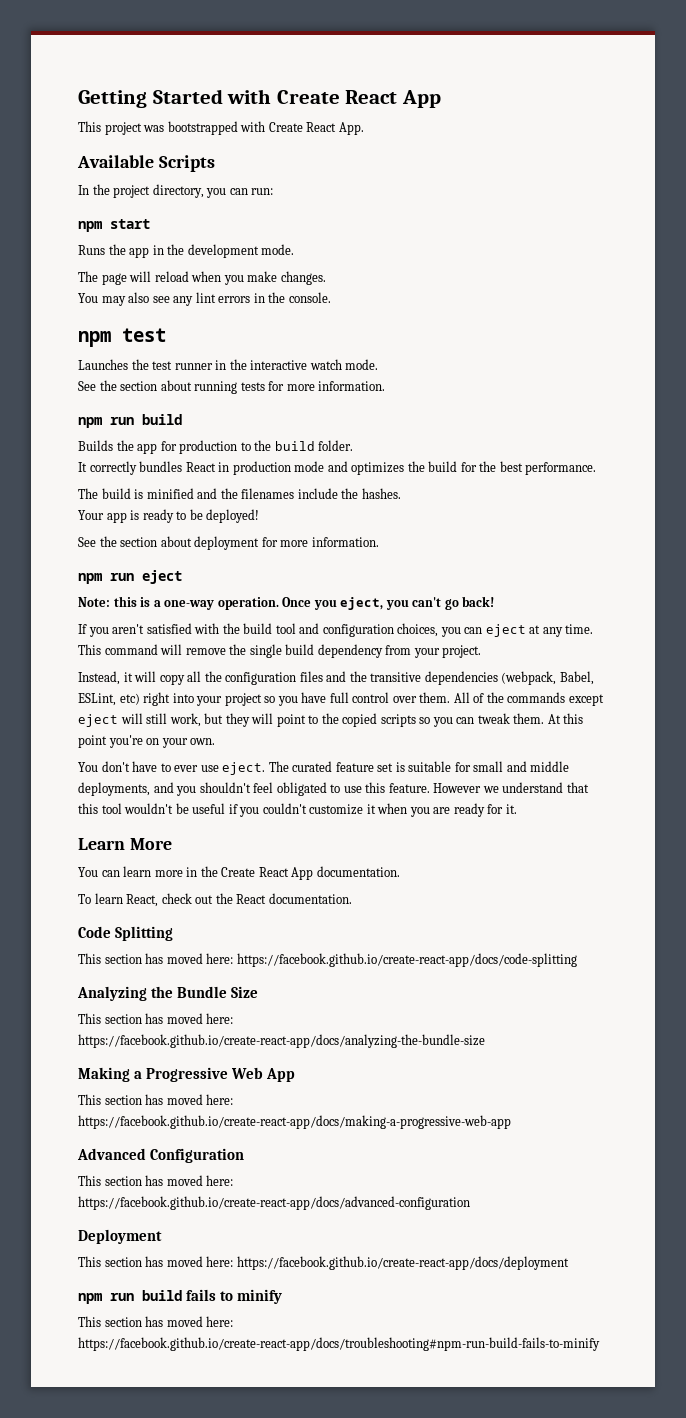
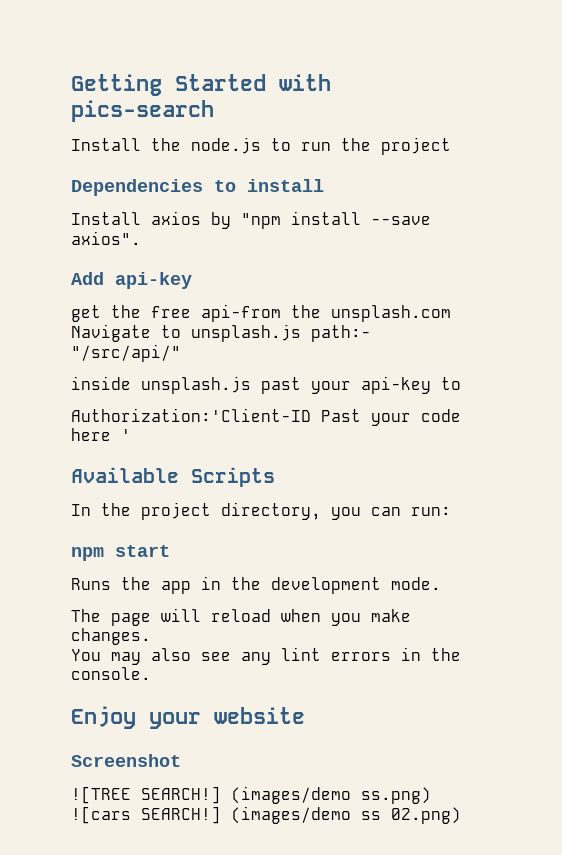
[276,90,441,108] [78,121,364,135] Create React App // This project was bootstrapped with Create React App. -> [71,100,214,122] [71,137,451,155] [71,179,324,196] [71,211,431,229] [71,231,141,245] [71,272,192,289] [71,304,451,322] [71,324,371,342] [71,344,181,362] [71,376,461,394] [71,408,461,426] [71,428,131,441] pics-search // Install the node.js to run the project // Dependencies to install // Install axios by "npm install --save axios". // Add api-key // get the free api-from the unsplash.com Navigate to unsplash.js path:- "/src/api/" // inside unsplash.js past your api-key to // Authorization:'Client-ID Past your code here '
[78,328,166,347] [78,359,379,370] [78,380,386,394] [78,414,182,428] [78,440,354,454] [78,461,597,475] [78,488,401,499] [78,509,260,523] [78,536,379,550] [78,570,182,584] [78,596,495,610] [78,623,594,637] [78,644,482,658] [78,671,594,685] [78,692,604,706] [78,713,584,727] [78,735,216,748] [78,761,570,775] [78,782,589,796] [78,803,517,817] [78,838,172,850] [78,866,400,880] [78,893,352,907] [78,926,174,941] [78,953,577,967] [77,986,259,1001] [78,1013,234,1024] [78,1034,485,1048] [78,1067,296,1082] [78,1094,234,1105] [78,1115,511,1129] [77,1148,245,1163] [78,1175,234,1186] [78,1196,470,1210] [78,1229,162,1244] [78,1256,569,1270] [78,1289,283,1304] [78,1316,234,1327] [78,1337,600,1351] npm test // Launches the test runner in the interactive watch mode. // See the section about running tests for more information. // npm run build // Builds the app for production to the build folder. // It correctly bundles React in production mode and optimizes the build for the best performance. // The build is minified and the filenames include the hashes. // Your app is ready to be deployed! // See the section about deployment for more information. // npm run eject // Note: this is a one-way operation. Once you eject, you can't go back! // If you aren't satisfied with the build tool and configuration choices, you can eject at any time. This command will remove the single build dependency from your project. // Instead, it will copy all the configuration files and the transitive dependencies (webpack, Babel, ESLint, etc) right into your project so you have full control over them. All of the commands except eject will still work, but they will point to the copied scripts so you can tweak them. At this point you're on your own. // You don't have to ever use eject. The curated feature set is suitable for small and middle deployments, and you shouldn't feel obligated to use this feature. However we understand that this tool wouldn't be useful if you couldn't customize it when you are ready for it. // Learn More // You can learn more in the Create React App documentation. // To learn React, check out the React documentation. // Code Splitting // This section has moved here: https://facebook.github.io/create-react-app/docs/code-splitting // Analyzing the Bundle Size // This section has moved here: https://facebook.github.io/create-react-app/docs/analyzing-the-bundle-size // Making a Progressive Web App // This section has moved here: https://facebook.github.io/create-react-app/docs/making-a-progressive-web-app // Advanced Configuration // This section has moved here: https://facebook.github.io/create-react-app/docs/advanced-configuration // Deployment // This section has moved here: https://facebook.github.io/create-react-app/docs/deployment // npm run build fails to minify // This section has moved here: https://facebook.github.io/create-react-app/docs/troubleshooting#npm-run-build-fails-to-minify -> [71,706,305,729] [71,754,181,767] [71,786,431,804] [71,806,461,824] Enjoy your website // Screenshot // ![TREE SEARCH!] (images/demo ss.png) ![cars SEARCH!] (images/demo ss 02.png)

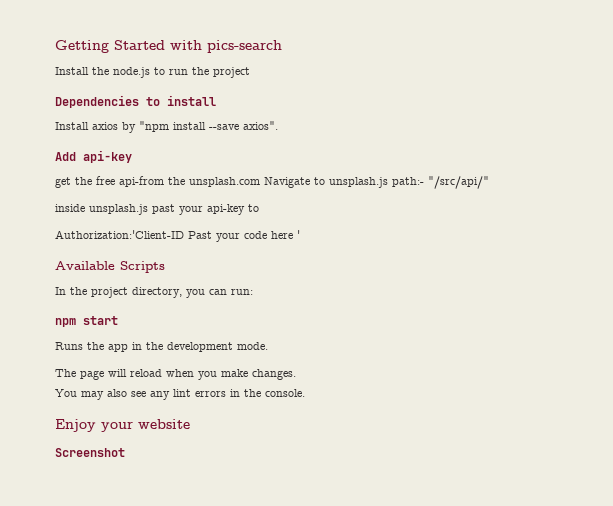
[71,786,431,804] [71,806,461,824] // ![TREE SEARCH!] (images/demo ss.png) ![cars SEARCH!] (images/demo ss 02.png) -> (125, 452) none

